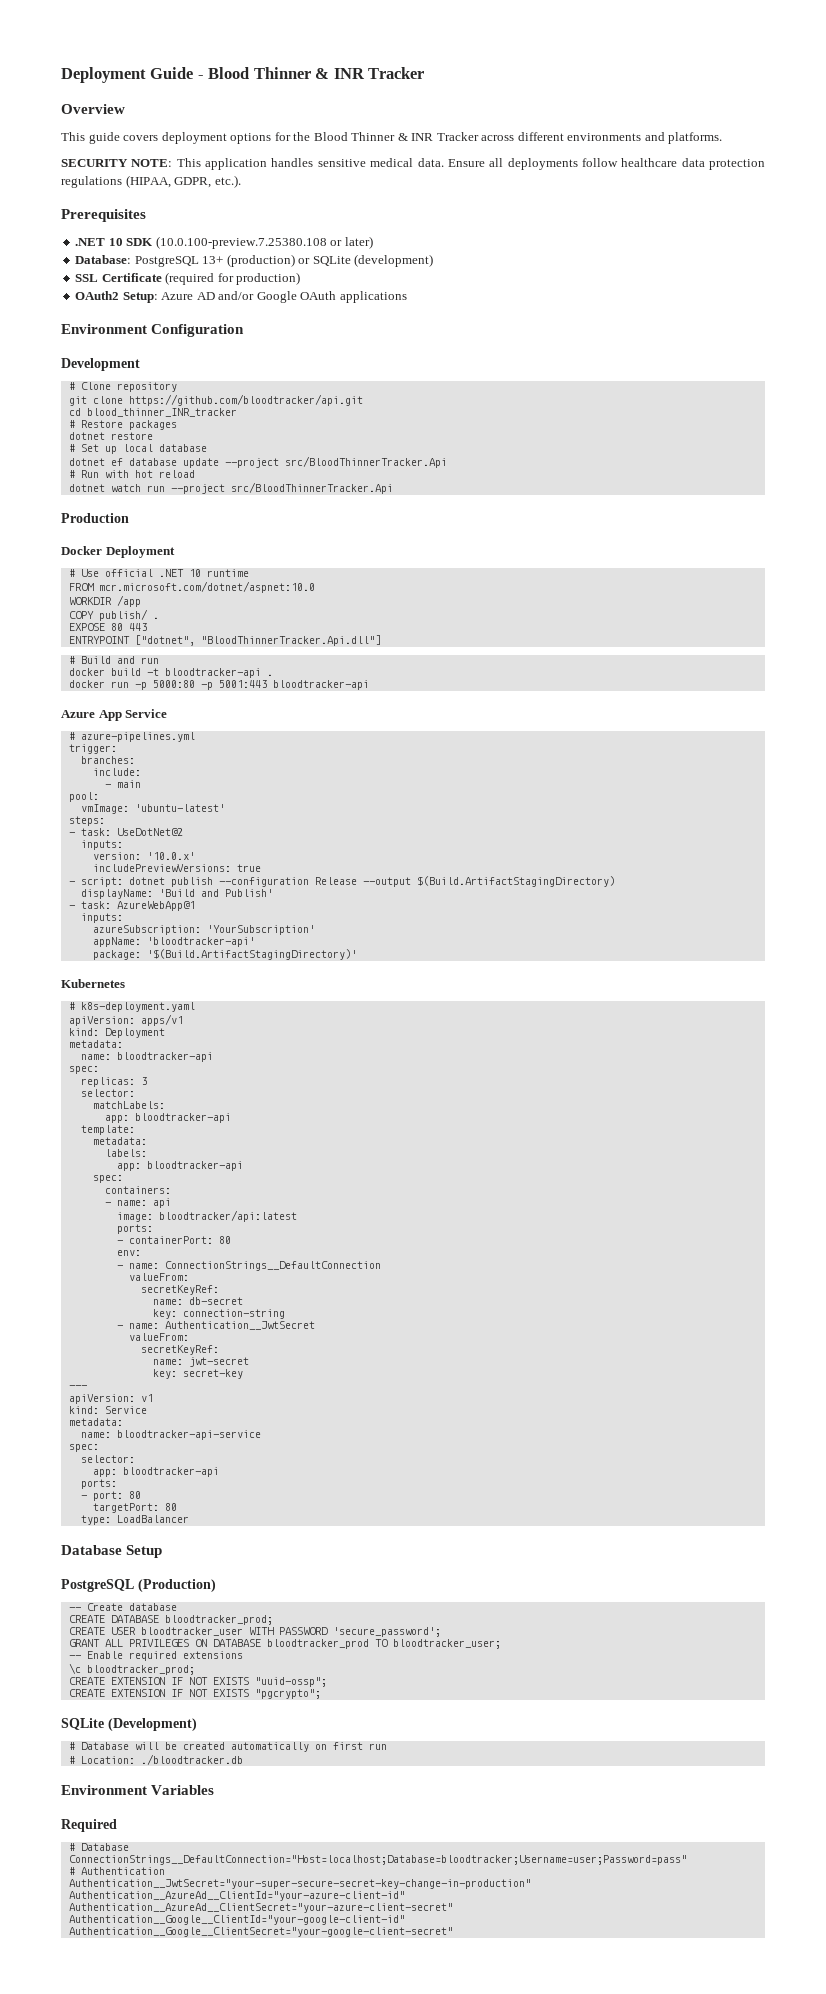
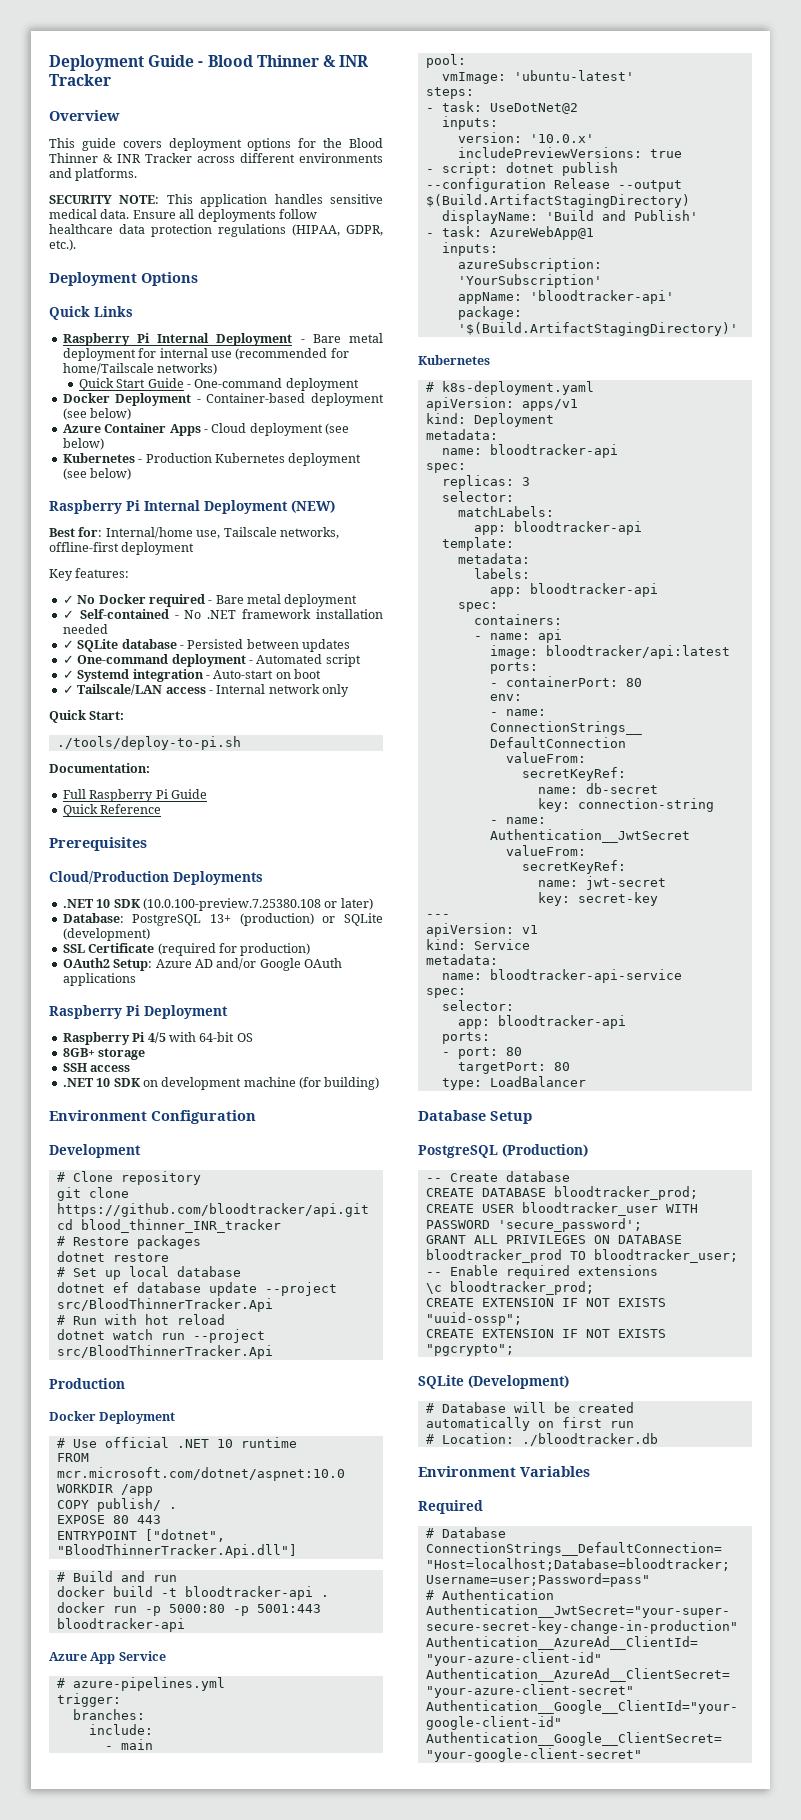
(241, 181) none -> [49,272,198,286] [49,306,133,320] [62,333,383,346] [62,348,349,361] [62,363,218,375] [78,378,359,391] [62,393,384,406] [62,408,132,420] [62,423,349,436] [62,438,104,450] [62,453,362,466] [62,468,132,480] [49,500,335,514] [49,527,339,539] [49,542,195,555] [49,568,130,581] [62,594,358,607] [62,609,383,619] [62,624,108,634] [62,639,350,652] [62,654,361,667] [62,669,321,682] [62,684,349,697] [49,710,125,723] [56,736,241,750] [49,763,150,773] [62,789,207,802] [62,804,162,817] // Deployment Options // Quick Links // Raspberry Pi Internal Deployment - Bare metal deployment for internal use (recommended for home/Tailscale networks) // Quick Start Guide - One-command deployment // Docker Deployment - Container-based deployment (see below) // Azure Container Apps - Cloud deployment (see below) // Kubernetes - Production Kubernetes deployment (see below) // Raspberry Pi Internal Deployment (NEW) // Best for: Internal/home use, Tailscale networks, offline-first deployment // Key features: // ✓ No Docker required - Bare metal deployment // ✓ Self-contained - No .NET framework installation needed // ✓ SQLite database - Persisted between updates // ✓ One-command deployment - Automated script // ✓ Systemd integration - Auto-start on boot // ✓ Tailscale/LAN access - Internal network only // Quick Start: // ./tools/deploy-to-pi.sh // Documentation: // Full Raspberry Pi Guide // Quick Reference
(146, 215) none -> [49,871,263,885] // Cloud/Production Deployments
(407, 297) none -> [49,1005,228,1019] [62,1032,253,1045] [62,1048,146,1060] [62,1063,131,1072] [62,1077,380,1090] // Raspberry Pi Deployment // Raspberry Pi 4/5 with 64-bit OS // 8GB+ storage // SSH access // .NET 10 SDK on development machine (for building)

